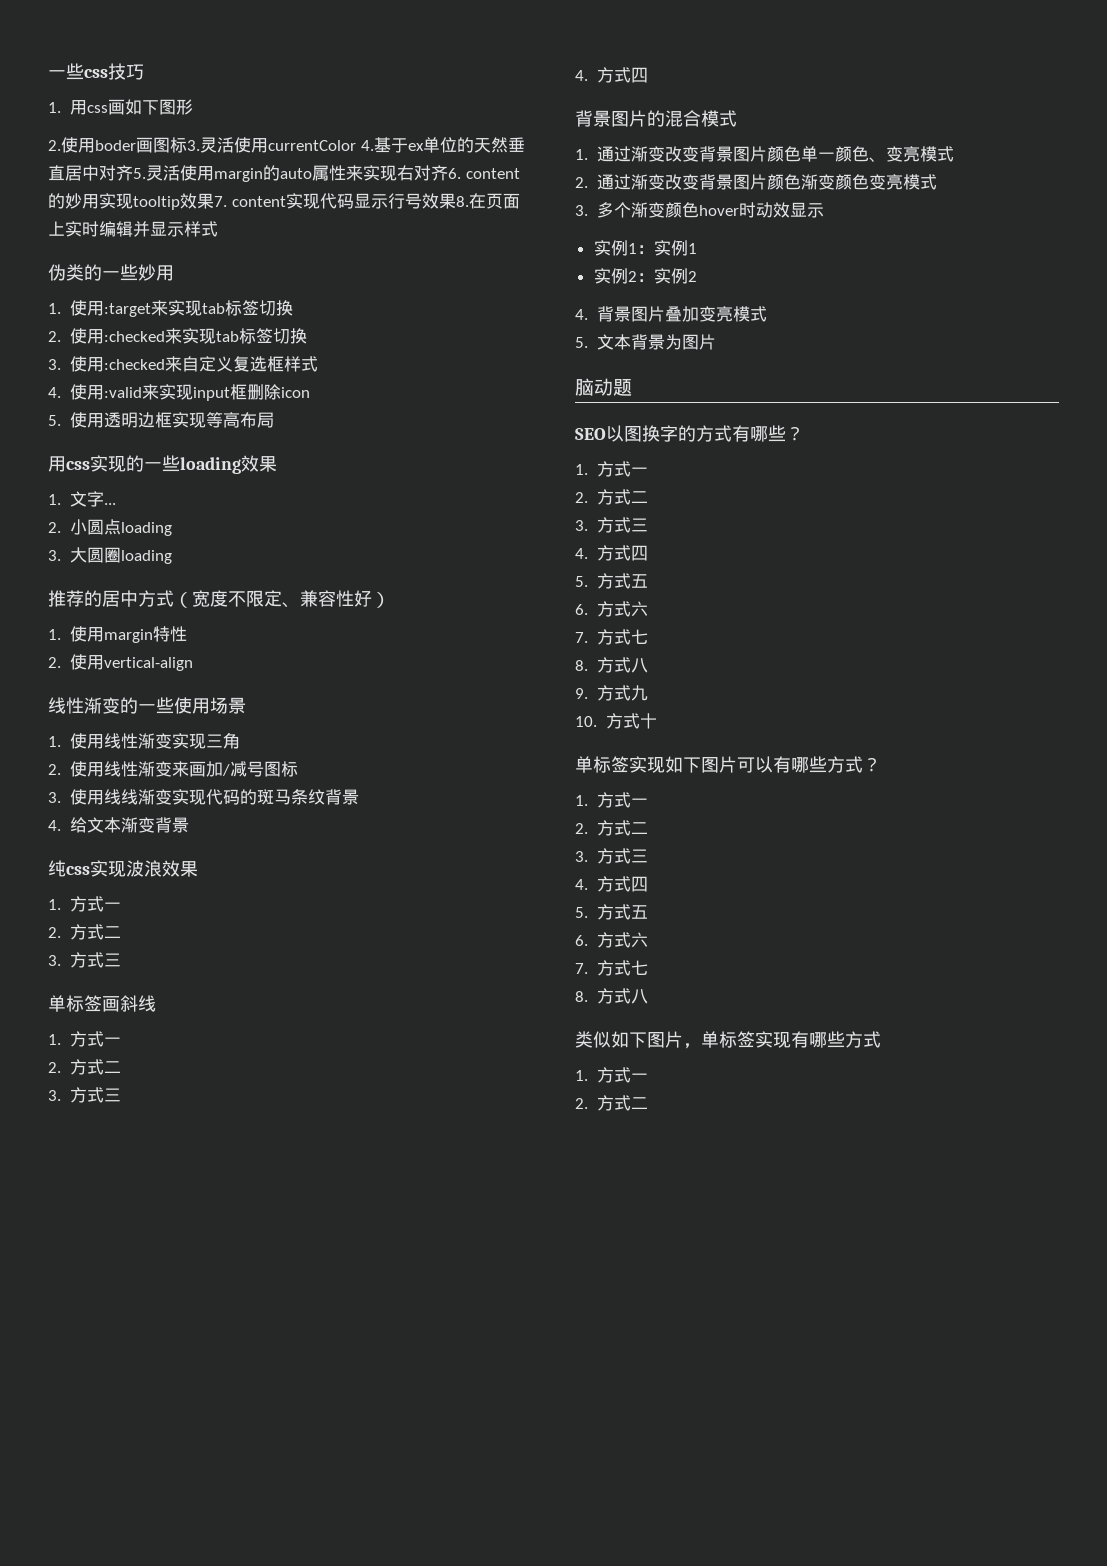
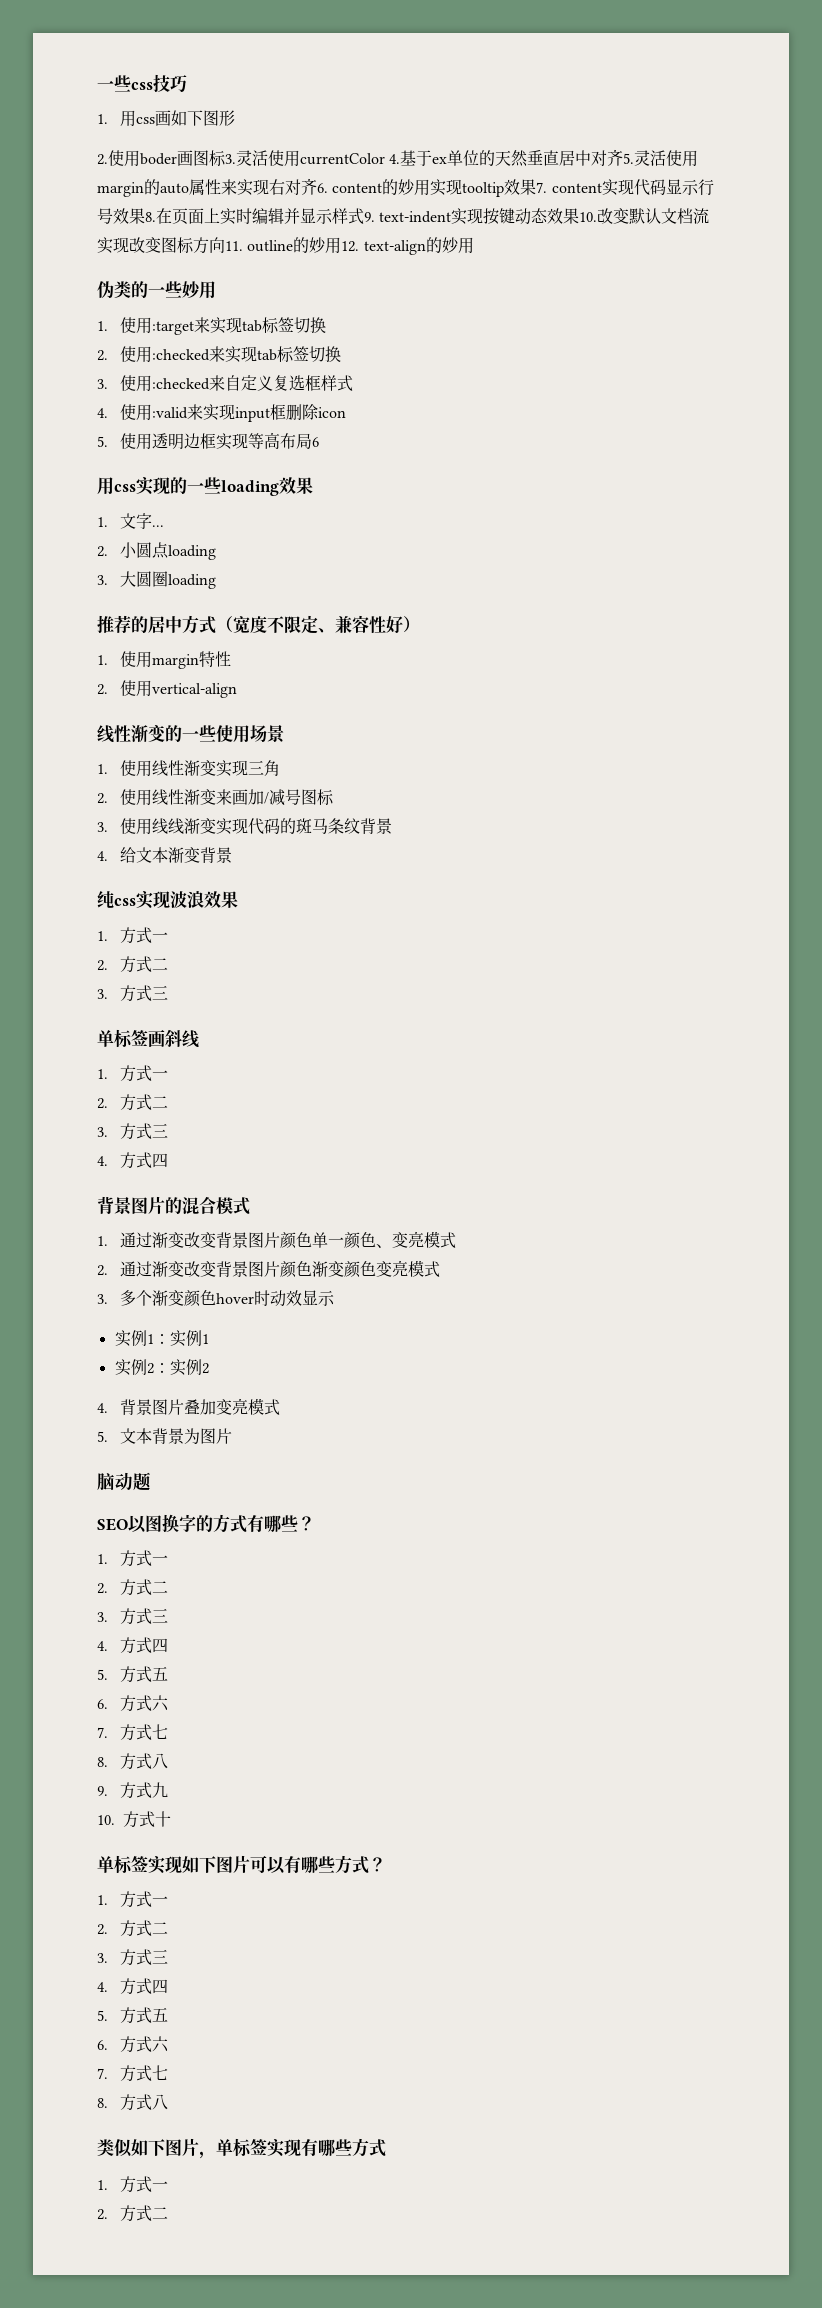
(218, 229) none -> [364,208,710,225] [97,237,474,255] 9. text-indent实现按键动态效果10.改变默认文档流实现改变图标方向11. outline的妙用12. text-align的妙用
(275, 420) none -> [311,437,319,447] 6

